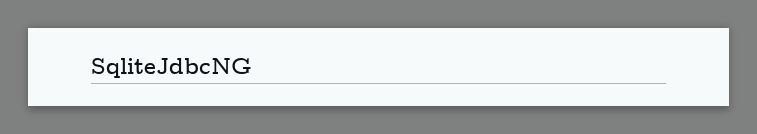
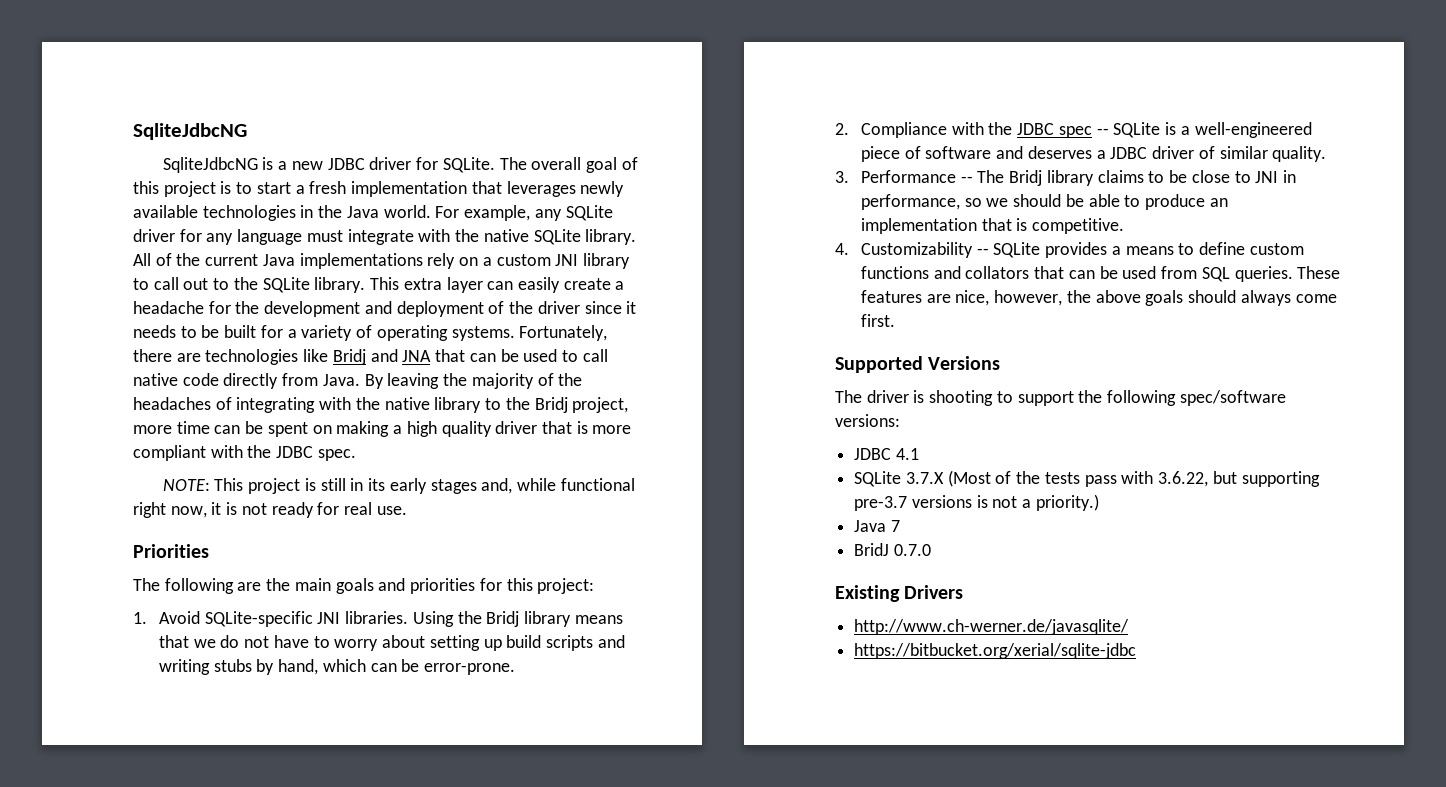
[91,58,252,78] SqliteJdbcNG -> [133,123,247,140] [162,157,638,173] [133,181,625,197] [133,205,613,221] [133,229,637,245] [133,253,630,269] [133,277,625,293] [133,301,637,317] [133,325,608,341] [133,349,608,365] [133,373,583,389] [133,397,629,413] [133,421,632,437] [133,445,356,461] [162,478,635,494] [133,502,407,518] [133,544,209,558] [133,578,595,594] [133,611,623,627] [159,635,625,651] [159,659,516,675] [835,122,1312,138] [861,146,1327,162] [835,170,1297,186] [861,194,1228,210] [861,218,1125,234] [835,242,1304,258] [861,266,1341,282] [861,290,1337,306] [861,314,896,327] [835,356,1001,373] [835,390,1286,406] [835,414,900,427] [854,448,919,460] [854,470,1320,487] [854,494,1099,511] [854,520,900,532] [854,543,931,556] [835,585,964,602] [854,619,1130,635] [854,643,1137,659] SqliteJdbcNG // SqliteJdbcNG is a new JDBC driver for SQLite. The overall goal of this project is to start a fresh implementation that leverages newly available technologies in the Java world. For example, any SQLite driver for any language must integrate with the native SQLite library. All of the current Java implementations rely on a custom JNI library to call out to the SQLite library. This extra layer can easily create a headache for the development and deployment of the driver since it needs to be built for a variety of operating systems. Fortunately, there are technologies like Bridj and JNA that can be used to call native code directly from Java. By leaving the majority of the headaches of integrating with the native library to the Bridj project, more time can be spent on making a high quality driver that is more compliant with the JDBC spec. // NOTE: This project is still in its early stages and, while functional right now, it is not ready for real use. // Priorities // The following are the main goals and priorities for this project: // 1. Avoid SQLite-specific JNI libraries. Using the Bridj library means that we do not have to worry about setting up build scripts and writing stubs by hand, which can be error-prone. // 2. Compliance with the JDBC spec -- SQLite is a well-engineered piece of software and deserves a JDBC driver of similar quality. // 3. Performance -- The Bridj library claims to be close to JNI in performance, so we should be able to produce an implementation that is competitive. // 4. Customizability -- SQLite provides a means to define custom functions and collators that can be used from SQL queries. These features are nice, however, the above goals should always come first. // Supported Versions // The driver is shooting to support the following spec/software versions: // JDBC 4.1 // SQLite 3.7.X (Most of the tests pass with 3.6.22, but supporting pre-3.7 versions is not a priority.) // Java 7 // BridJ 0.7.0 // Existing Drivers // http://www.ch-werner.de/javasqlite/ // https://bitbucket.org/xerial/sqlite-jdbc

